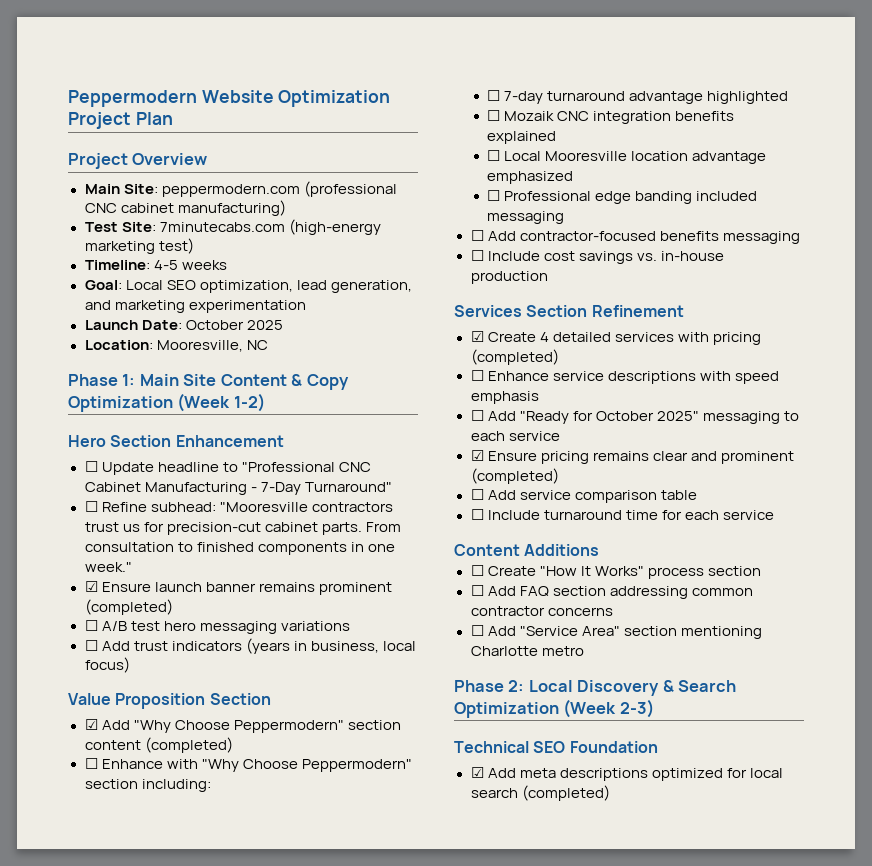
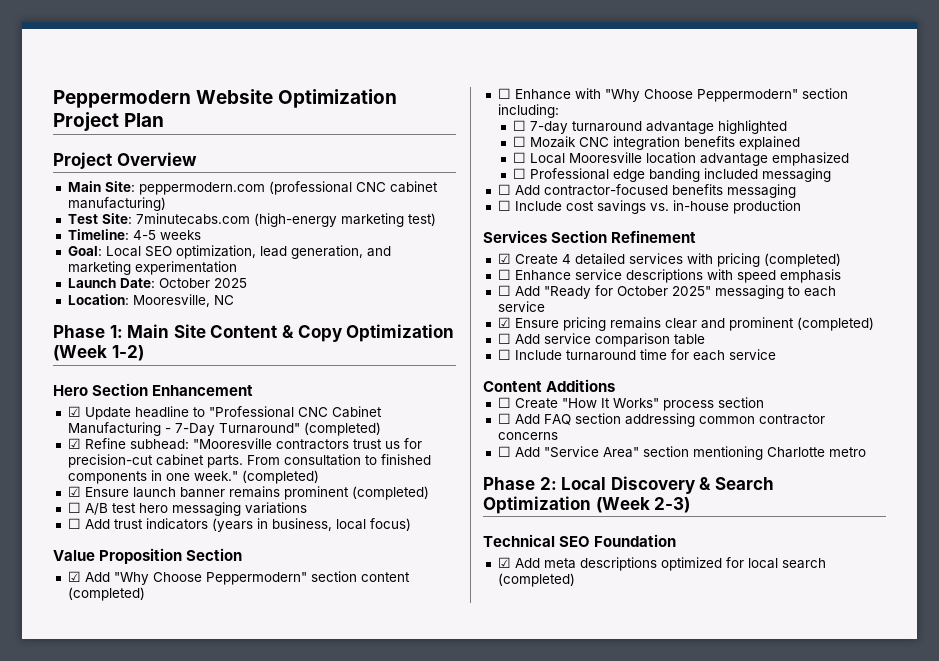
[84,461,98,472] ☐ -> [67,406,81,417] ☑
[84,501,98,512] // ☐ -> [303,422,381,436] [67,438,81,449] (completed) // ☑
(132, 567) none -> [241,470,319,484] (completed)

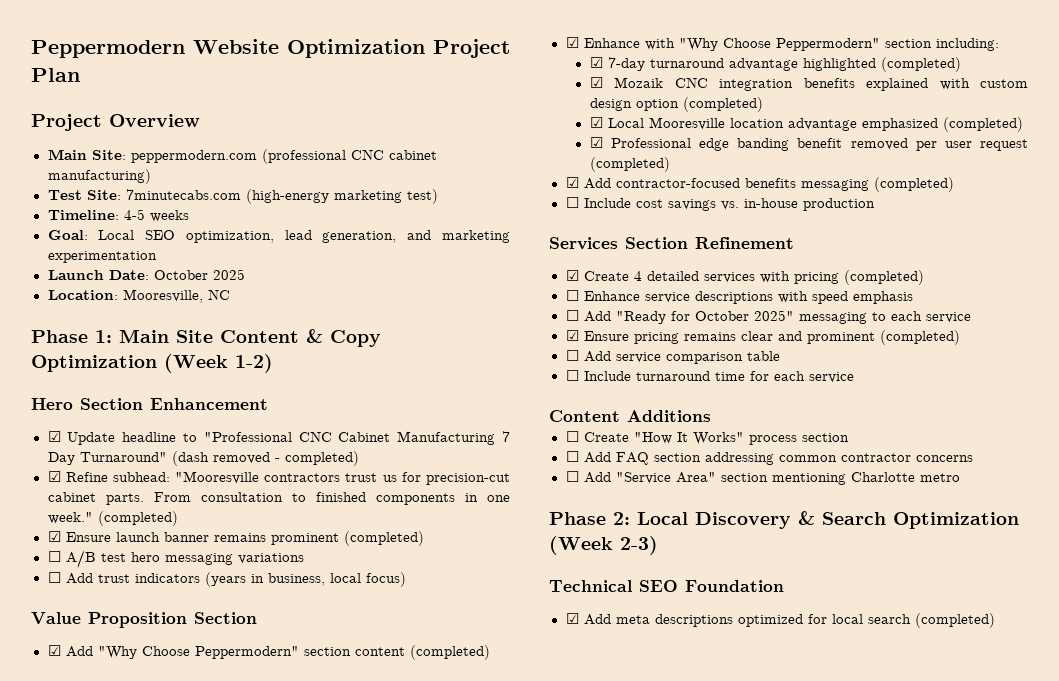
[164,422,381,436] - 7-Day Turnaround" (completed) -> [502,431,510,442] [47,451,359,466] 7 Day Turnaround" (dash removed - completed)
[497,88,511,99] ☐ -> [565,37,579,48] ☑
[513,120,527,131] ☐ -> [589,57,603,68] ☑
[513,136,527,147] // ☐ -> [880,57,961,72] [589,77,603,88] (completed) // ☑
[513,152,527,163] // ☐ -> [939,78,1028,90] [589,97,763,112] [589,117,603,128] with custom design option (completed) // ☑
[513,168,527,179] // ☐ -> [942,117,1023,132] [589,137,603,148] (completed) // ☑
[704,168,832,182] [497,184,511,195] included messaging // ☐ -> [797,138,1028,151] [589,157,670,172] [565,177,579,188] benefit removed per user request (completed) // ☑
(796, 191) none -> [873,177,954,192] (completed)

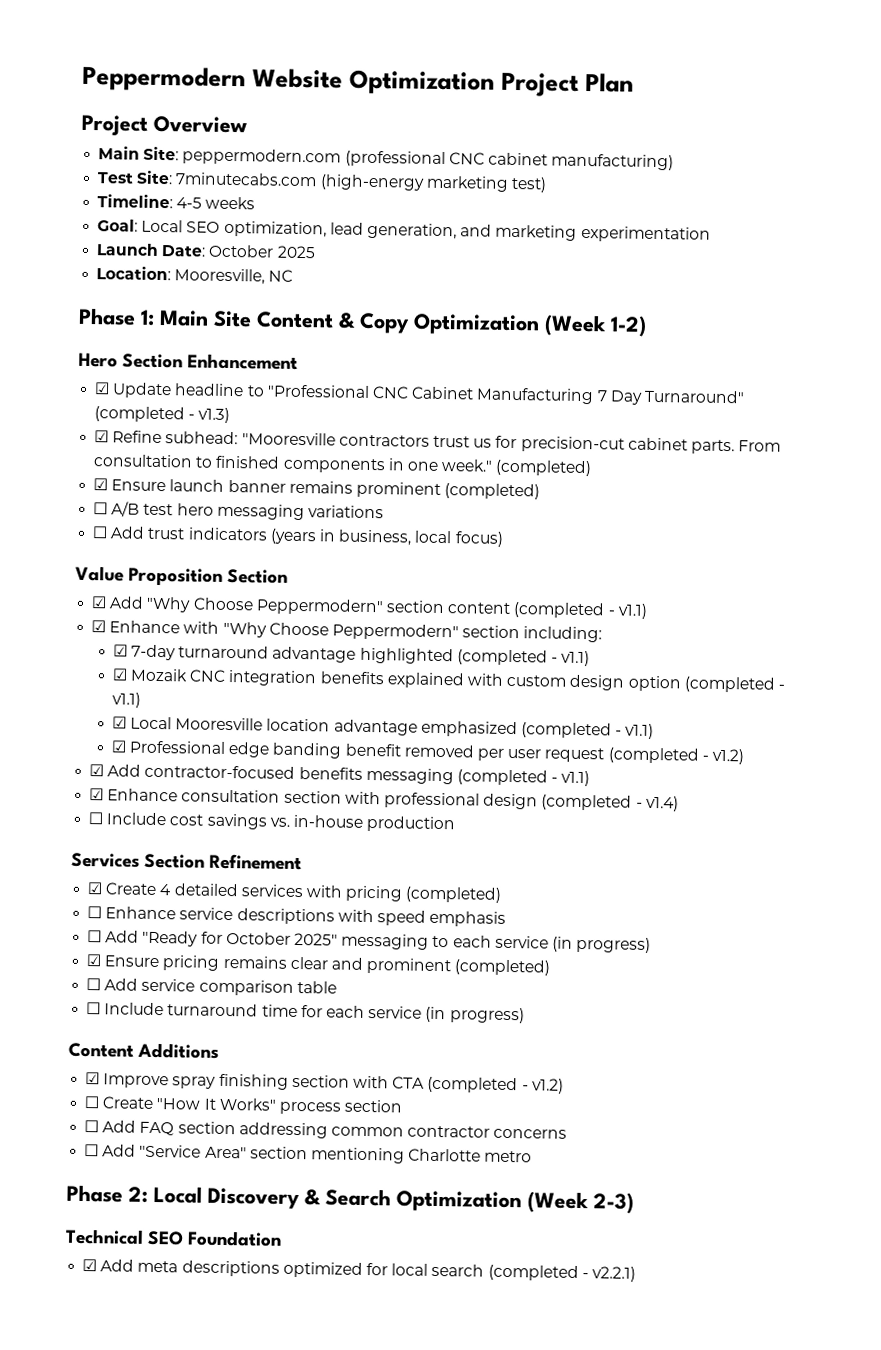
[171,451,359,466] (dash removed - completed) -> [94,406,231,424] (completed - v1.3)
[409,645,490,660] (completed) -> [513,602,648,619] (completed - v1.1)
[880,57,961,72] (completed) -> [456,649,591,667] (completed - v1.1)
[682,97,763,112] (completed) -> [683,676,785,693] [111,692,141,708] (completed - v1.1)
[942,117,1023,132] (completed) -> [520,722,655,740] (completed - v1.1)
[589,157,670,172] (completed) -> [607,747,744,765] (completed - v1.2)
[873,177,954,192] (completed) -> [456,769,591,787] [89,788,679,812] (completed - v1.1) // ☑ Enhance consultation section with professional design (completed - v1.4)
(971, 317) none -> [551,936,652,954] (in progress)
(854, 377) none -> [425,1006,525,1024] (in progress)
(711, 416) none -> [85,1072,564,1094] // ☑ Improve spray finishing section with CTA (completed - v1.2)
[914,613,995,628] (completed) -> [487,1264,636,1282] (completed - v2.2.1)

